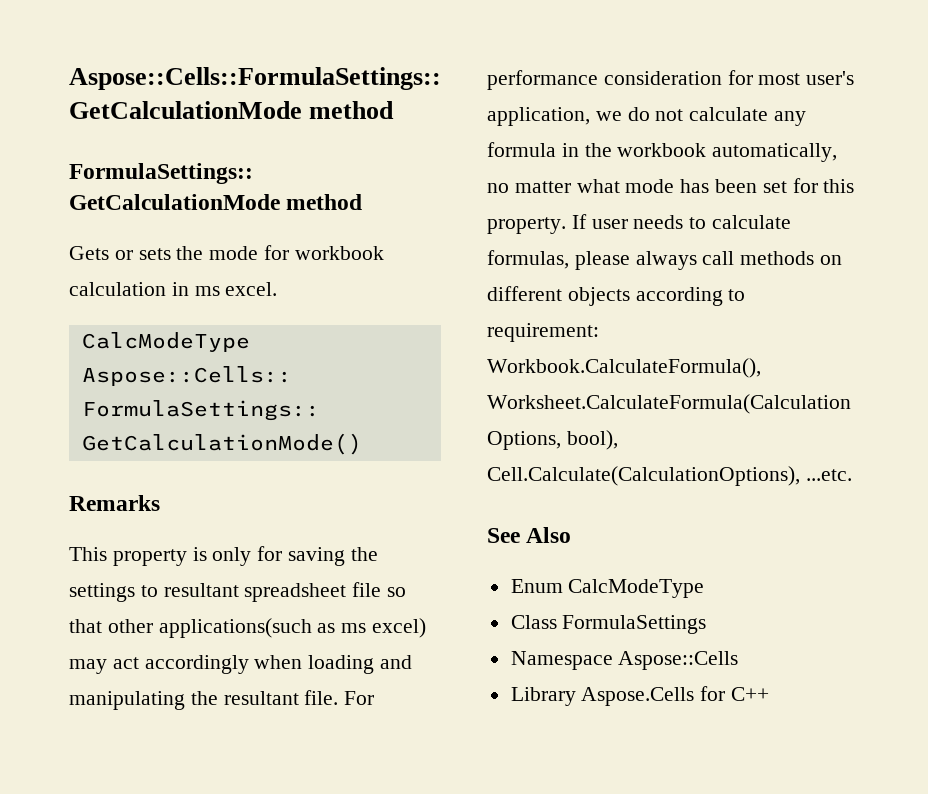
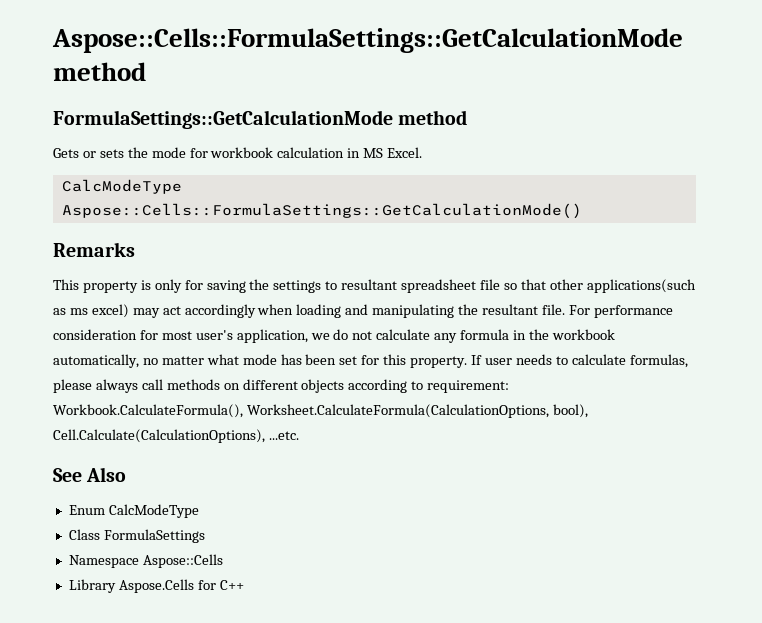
[194,282,278,296] ms excel. -> [363,147,423,158] MS Excel.

